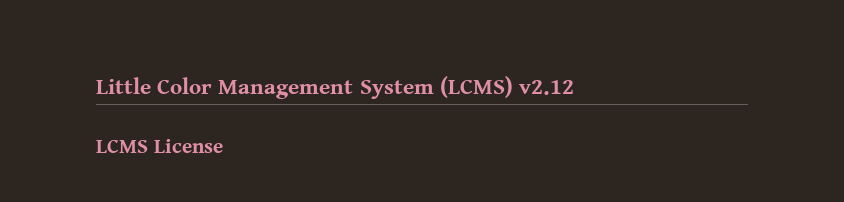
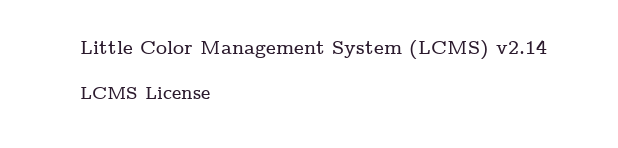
[519,80,575,95] v2.12 -> [496,39,547,54] v2.14

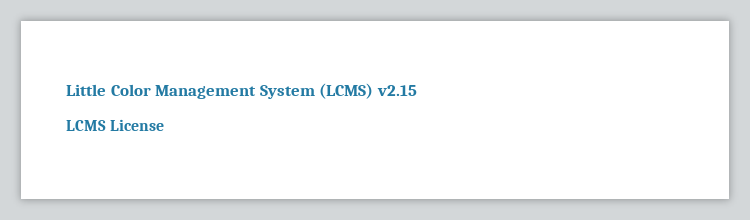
[496,39,547,54] v2.14 -> [376,85,417,96] v2.15

